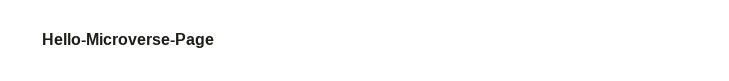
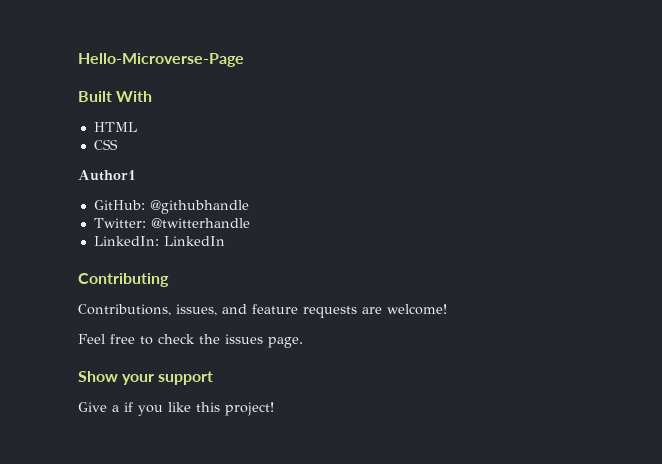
(214, 40) none -> [78,91,153,102] [93,122,137,132] [93,139,118,150] [78,170,136,181] [93,200,249,214] [93,218,250,228] [93,236,225,246] [78,273,169,287] [78,304,447,318] [78,334,303,348] [78,371,214,385] [78,402,274,416] // Built With // HTML // CSS // Author1 // GitHub: @githubhandle // Twitter: @twitterhandle // LinkedIn: LinkedIn // Contributing // Contributions, issues, and feature requests are welcome! // Feel free to check the issues page. // Show your support // Give a if you like this project!

